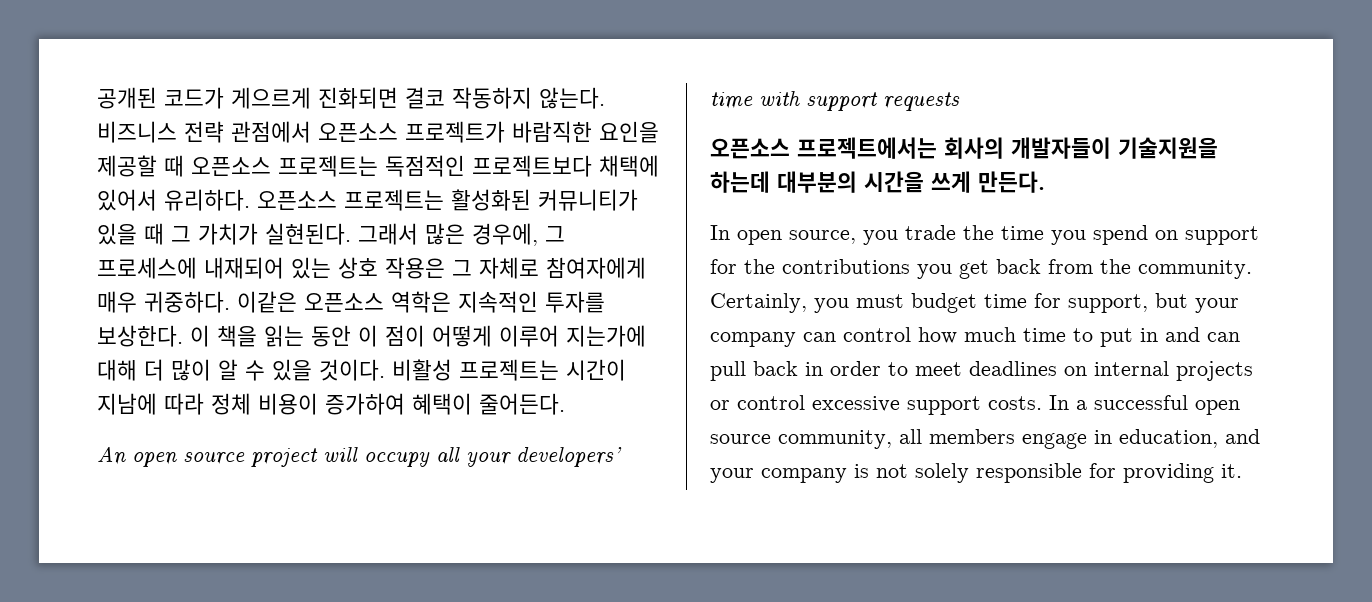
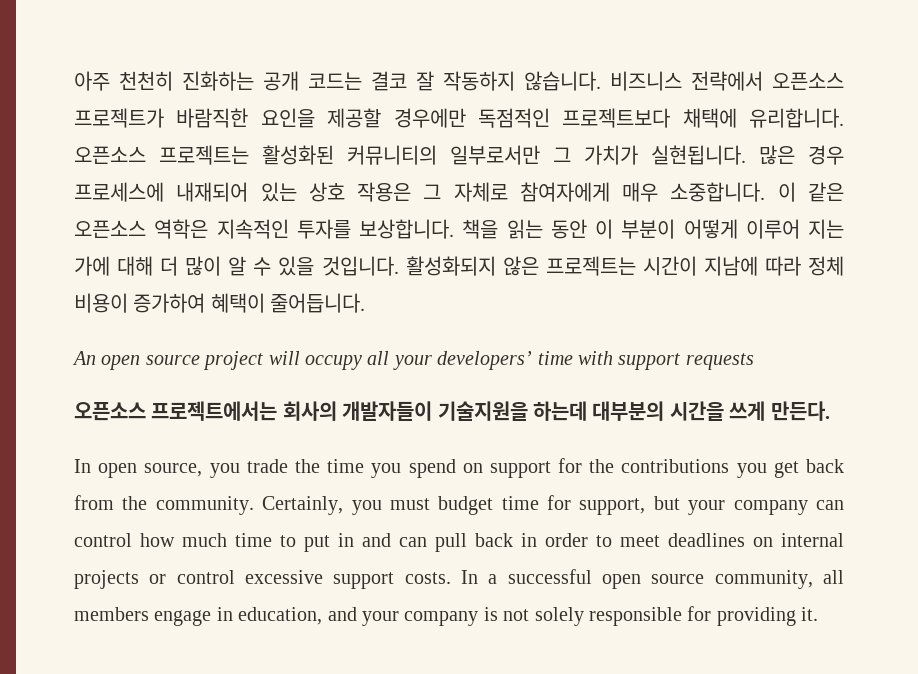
[97,87,605,109] [97,121,311,143] 공개된 코드가 게으르게 진화되면 결코 작동하지 않는다. 비즈니스 전략 관점에서 -> [74,71,763,91] 아주 천천히 진화하는 공개 코드는 결코 잘 작동하지 않습니다. 비즈니스 전략에서
[164,155,378,177] 때 오픈소스 프로젝트는 -> [393,108,466,128] 경우에만
[97,189,250,211] 있어서 유리하다. -> [749,108,844,128] 유리합니다.
[538,189,638,211] [97,223,565,246] 커뮤니티가 있을 때 그 가치가 실현된다. 그래서 많은 경우에, 그 -> [347,145,844,165] 커뮤니티의 일부로서만 그 가치가 실현됩니다. 많은 경우
[144,291,297,313] 귀중하다. 이같은 -> [670,182,844,202] 소중합니다. 이 같은
[97,325,210,347] 보상한다. 이 -> [359,219,454,239] 보상합니다.
[385,325,425,347] 점이 -> [621,219,676,239] 부분이
[566,325,646,347] 지는가에 -> [808,219,844,239] [74,256,110,276] 지는 가에
[319,359,452,381] 것이다. 비활성 -> [321,256,539,276] 것입니다. 활성화되지 않은
[479,393,565,415] 줄어든다. -> [270,293,366,313] 줄어듭니다.

